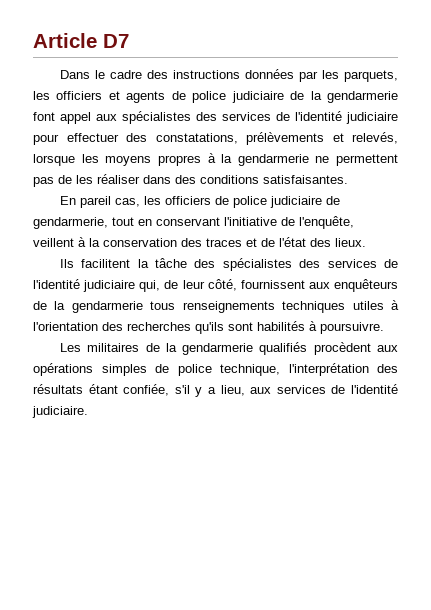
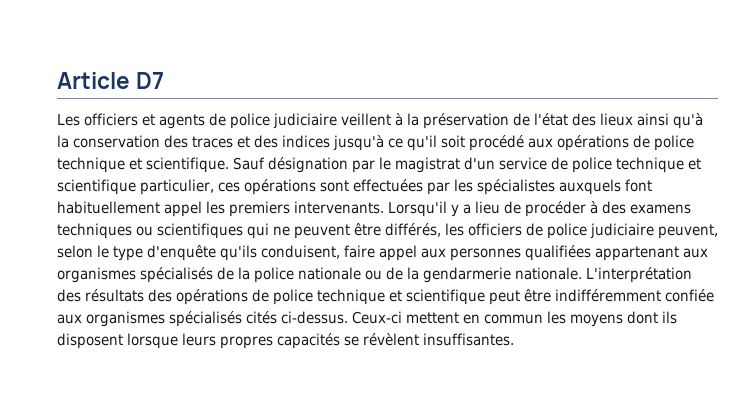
[59,69,398,82] [33,91,50,100] Dans le cadre des instructions données par les parquets, les -> [57,114,80,126] Les
[290,91,399,103] [33,111,398,124] [33,132,398,145] [33,153,398,166] [33,174,348,187] [59,196,140,208] de la gendarmerie font appel aux spécialistes des services de l'identité judiciaire pour effectuer des constatations, prélèvements et relevés, lorsque les moyens propres à la gendarmerie ne permettent pas de les réaliser dans des conditions satisfaisantes. // En pareil cas, -> [341,113,703,129] [57,135,694,151] [57,157,701,173] [57,179,652,195] [57,201,691,217] [57,223,441,239] veillent à la préservation de l'état des lieux ainsi qu'à la conservation des traces et des indices jusqu'à ce qu'il soit procédé aux opérations de police technique et scientifique. Sauf désignation par le magistrat d'un service de police technique et scientifique particulier, ces opérations sont effectuées par les spécialistes auxquels font habituellement appel les premiers intervenants. Lorsqu'il y a lieu de procéder à des examens techniques ou scientifiques qui ne peuvent être différés,
[325,196,340,205] [33,216,354,229] [33,237,366,247] [59,258,398,271] [33,279,398,292] [33,300,399,313] [33,321,384,334] [59,342,398,355] [33,363,398,376] [33,384,398,397] [32,406,88,418] de gendarmerie, tout en conservant l'initiative de l'enquête, veillent à la conservation des traces et de l'état des lieux. // Ils facilitent la tâche des spécialistes des services de l'identité judiciaire qui, de leur côté, fournissent aux enquêteurs de la gendarmerie tous renseignements techniques utiles à l'orientation des recherches qu'ils sont habilités à poursuivre. // Les militaires de la gendarmerie qualifiés procèdent aux opérations simples de police technique, l'interprétation des résultats étant confiée, s'il y a lieu, aux services de l'identité judiciaire. -> [658,224,718,239] [57,245,708,261] [57,267,692,283] [57,289,714,305] [57,311,677,327] [57,333,514,349] peuvent, selon le type d'enquête qu'ils conduisent, faire appel aux personnes qualifiées appartenant aux organismes spécialisés de la police nationale ou de la gendarmerie nationale. L'interprétation des résultats des opérations de police technique et scientifique peut être indifféremment confiée aux organismes spécialisés cités ci-dessus. Ceux-ci mettent en commun les moyens dont ils disposent lorsque leurs propres capacités se révèlent insuffisantes.

